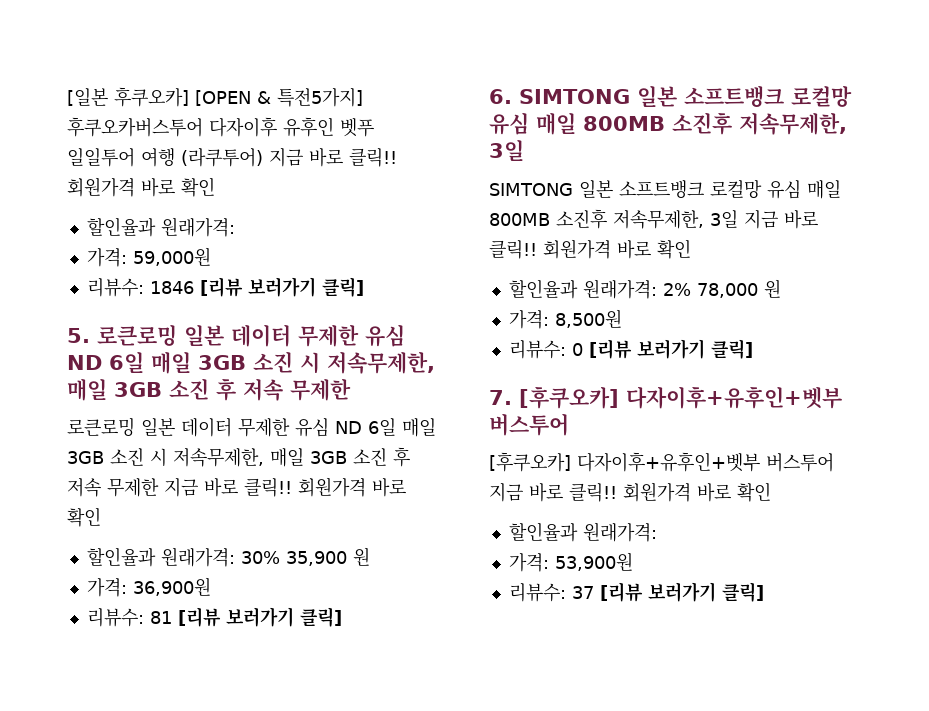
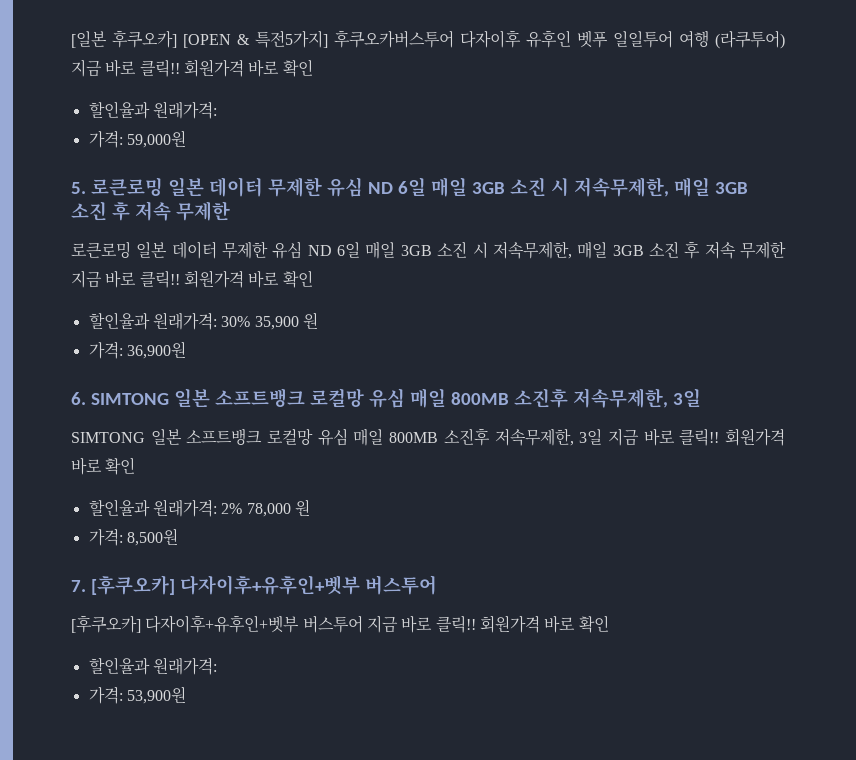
[86,277,364,297] // 리뷰수: 1846 [리뷰 보러가기 클릭] -> (186, 139) none
[86,607,342,627] // 리뷰수: 81 [리뷰 보러가기 클릭] -> (186, 350) none
[508,339,753,359] // 리뷰수: 0 [리뷰 보러가기 클릭] -> (178, 537) none
[508,582,764,602] // 리뷰수: 37 [리뷰 보러가기 클릭] -> (186, 695) none

